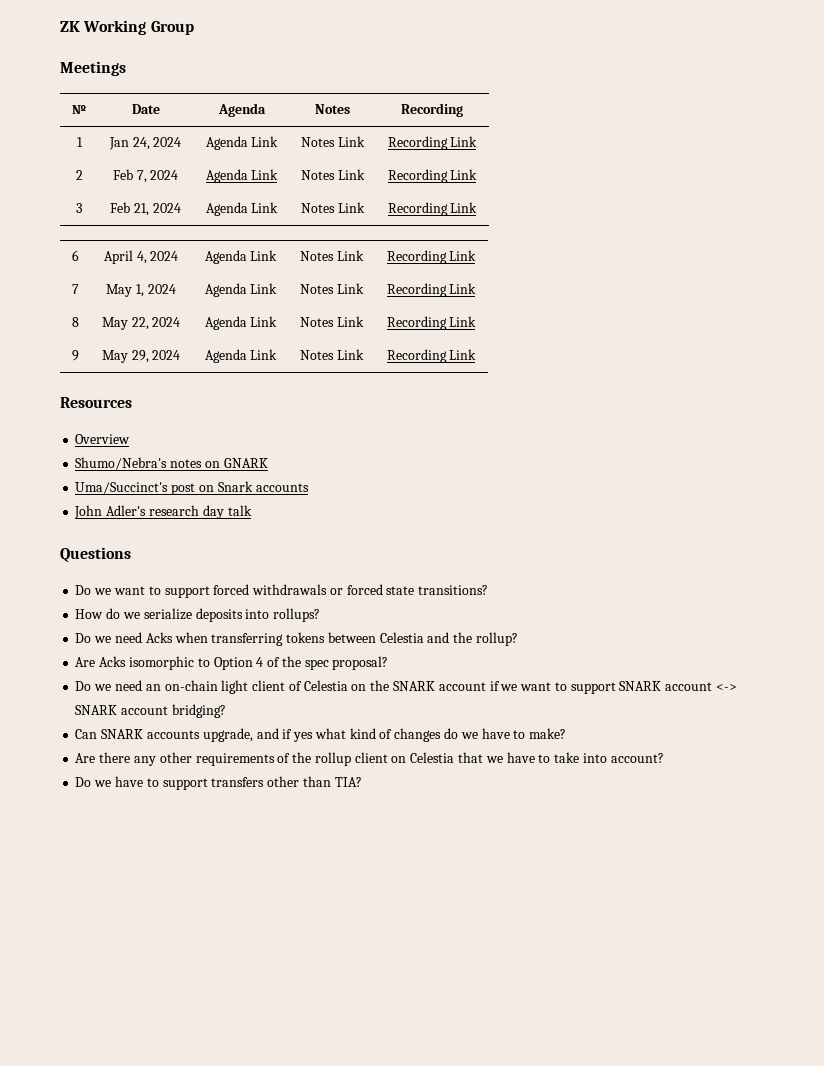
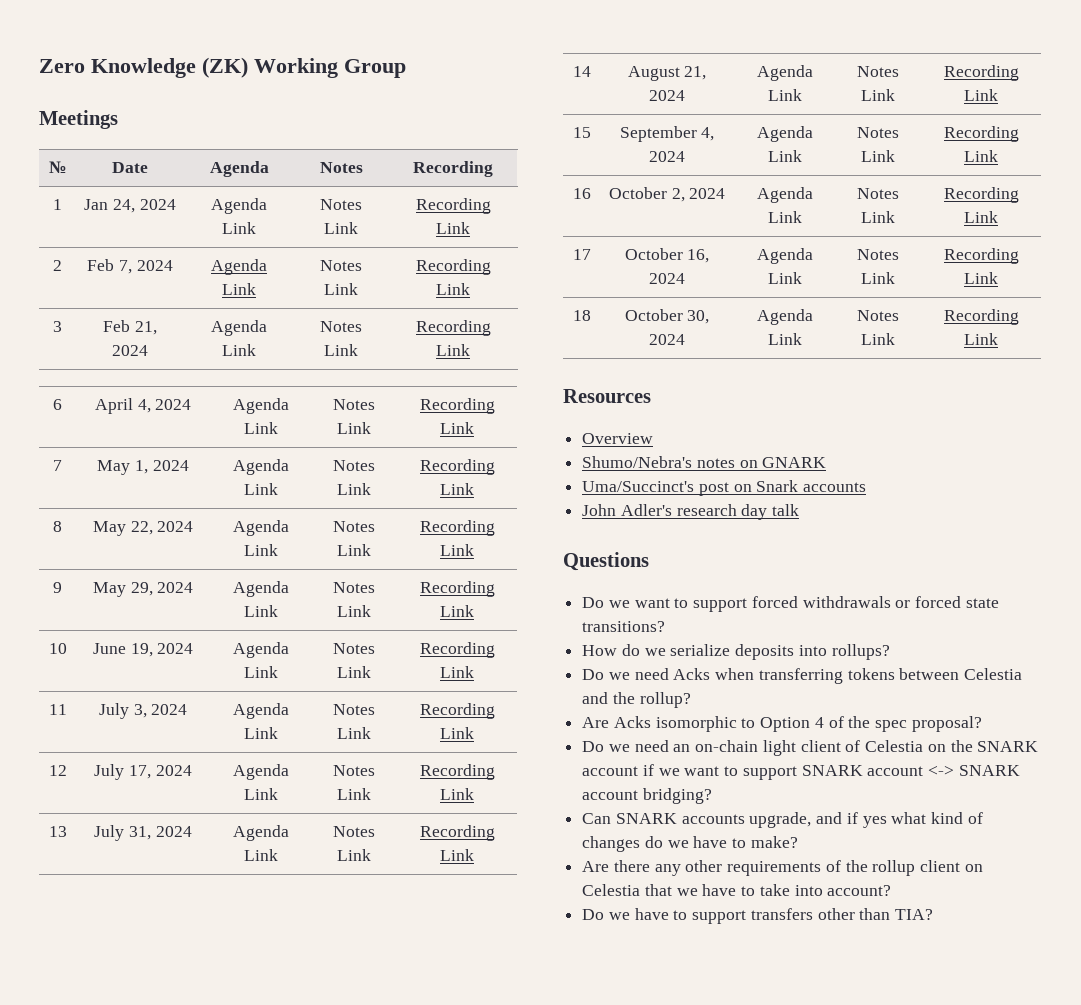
[60,21,80,32] ZK -> [39,57,248,78] Zero Knowledge (ZK)
(477, 354) none -> [48,643,67,654] [92,643,194,657] [232,642,289,658] [243,666,278,678] [333,643,375,654] [337,666,371,678] [419,642,495,658] [440,666,474,678] [48,704,67,715] [98,703,188,719] [232,703,289,719] [243,727,278,739] [333,704,375,715] [337,727,371,739] [419,703,495,719] [440,727,474,739] [48,765,67,776] [94,764,192,780] [232,764,289,780] [243,788,278,800] [333,765,375,776] [337,788,371,800] [419,764,495,780] [440,788,474,800] [48,826,67,837] [94,825,192,841] [232,825,289,841] [243,849,278,861] [333,826,375,837] [337,849,371,861] [419,825,495,841] [440,849,474,861] [572,66,591,77] [627,66,707,81] [649,90,685,101] [756,65,813,81] [767,89,802,101] [857,66,899,77] [861,89,895,101] [943,65,1019,81] [964,89,998,101] [572,127,591,138] [619,126,715,142] [649,151,685,162] [756,126,813,142] [767,150,802,162] [857,127,899,138] [861,150,895,162] [943,126,1019,142] [964,150,998,162] [572,188,591,199] [608,187,726,202] [756,187,813,203] [767,211,802,223] [857,188,899,199] [861,211,895,223] [943,187,1019,203] [964,211,998,223] [572,249,591,260] [624,248,710,263] [649,273,685,284] [756,248,813,264] [767,272,802,284] [857,249,899,260] [861,272,895,284] [943,248,1019,264] [964,272,998,284] [572,310,591,321] [624,309,710,324] [649,334,685,345] [756,309,813,325] [767,333,802,345] [857,310,899,321] [861,333,895,345] [943,309,1019,325] [964,333,998,345] // 10 | June 19, 2024 | Agenda Link | Notes Link | Recording Link // 11 | July 3, 2024 | Agenda Link | Notes Link | Recording Link // 12 | July 17, 2024 | Agenda Link | Notes Link | Recording Link // 13 | July 31, 2024 | Agenda Link | Notes Link | Recording Link // 14 | August 21, 2024 | Agenda Link | Notes Link | Recording Link // 15 | September 4, 2024 | Agenda Link | Notes Link | Recording Link // 16 | October 2, 2024 | Agenda Link | Notes Link | Recording Link // 17 | October 16, 2024 | Agenda Link | Notes Link | Recording Link // 18 | October 30, 2024 | Agenda Link | Notes Link | Recording Link

